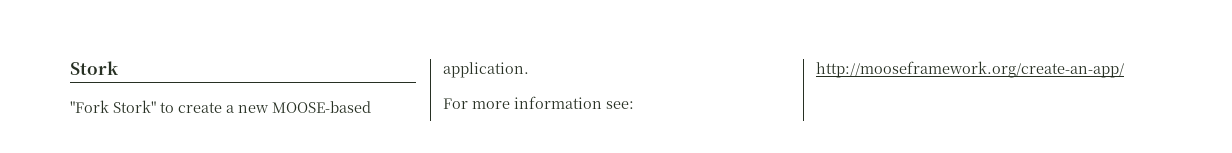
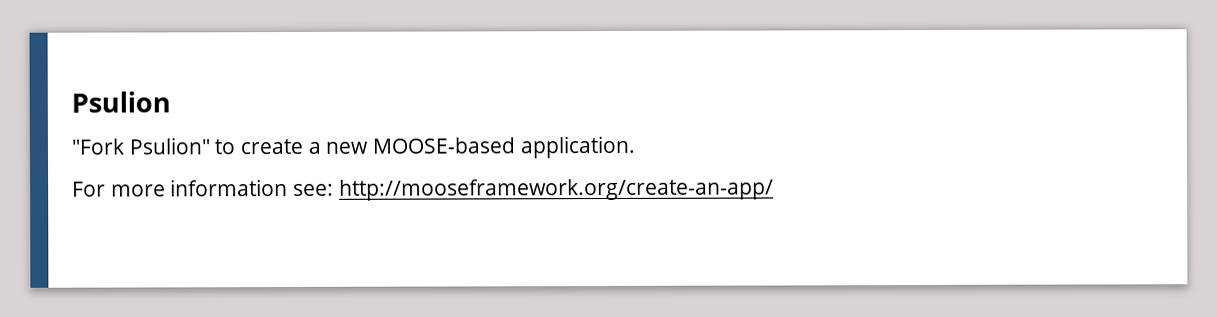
[70,61,118,75] Stork -> [71,91,171,113] Psulion
[113,100,156,113] Stork" -> [128,137,210,155] Psulion"

